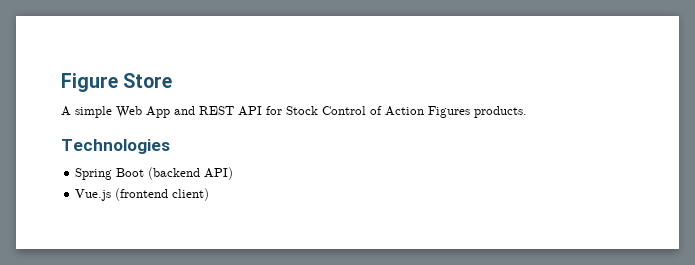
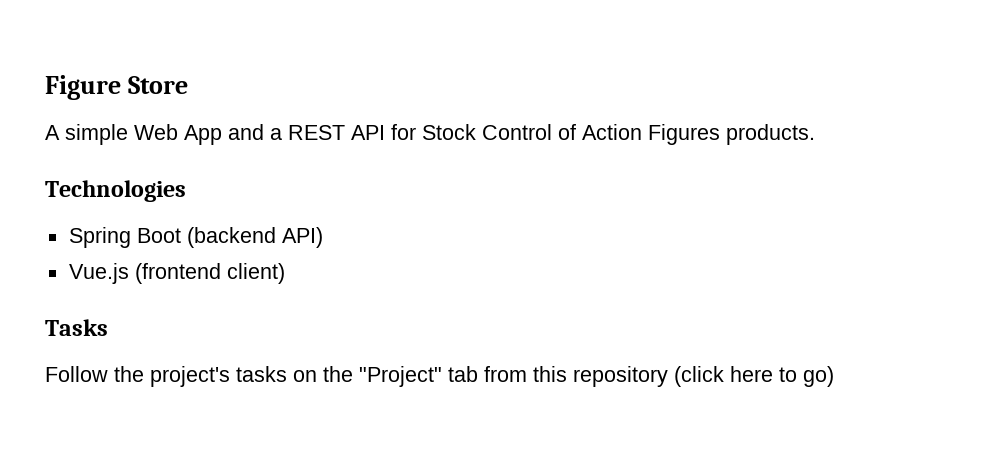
(195, 110) none -> [270,128,282,140] a
(210, 194) none -> [45,319,108,336] [45,366,834,387] // Tasks // Follow the project's tasks on the "Project" tab from this repository (click here to go)

